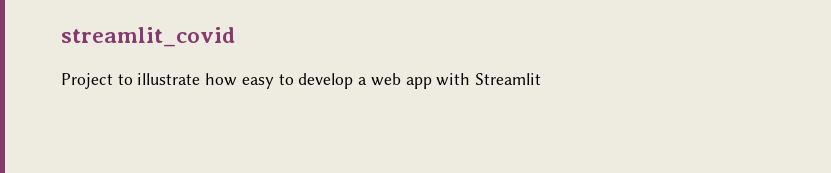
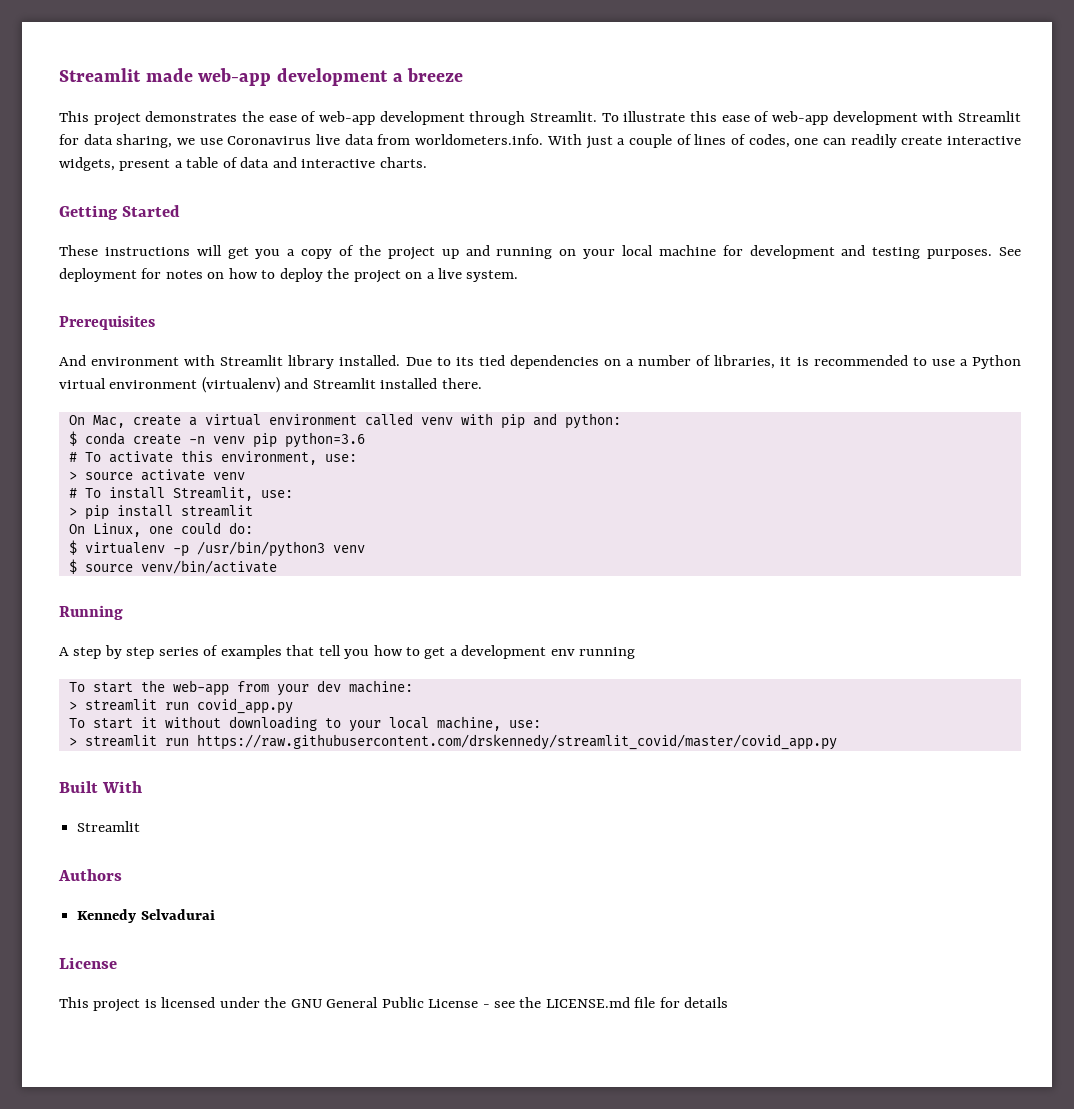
[61,27,235,47] [61,73,541,89] streamlit_covid // Project to illustrate how easy to develop a web app with Streamlit -> [59,68,464,86] [59,111,1021,126] [59,134,1021,149] [59,157,427,171] [59,205,181,220] [59,245,1022,260] [59,268,519,283] [59,315,155,330] [59,355,1022,369] [59,377,482,393] [68,413,621,429] [68,431,365,448] [68,450,357,465] [68,469,245,481] [68,487,293,501] [68,505,253,520] [68,522,253,537] [68,540,365,557] [68,559,277,574] [59,605,123,620] [59,645,636,659] [68,680,413,696] [68,698,293,714] [68,716,541,732] [68,734,837,750] [59,781,143,793] [77,821,141,832] [58,869,122,881] [77,909,215,923] [59,957,117,969] [59,997,729,1012] Streamlit made web-app development a breeze // This project demonstrates the ease of web-app development through Streamlit. To illustrate this ease of web-app development with Streamlit for data sharing, we use Coronavirus live data from worldometers.info. With just a couple of lines of codes, one can readily create interactive widgets, present a table of data and interactive charts. // Getting Started // These instructions will get you a copy of the project up and running on your local machine for development and testing purposes. See deployment for notes on how to deploy the project on a live system. // Prerequisites // And environment with Streamlit library installed. Due to its tied dependencies on a number of libraries, it is recommended to use a Python virtual environment (virtualenv) and Streamlit installed there. // On Mac, create a virtual environment called venv with pip and python: // $ conda create -n venv pip python=3.6 // # To activate this environment, use: // > source activate venv // # To install Streamlit, use: // > pip install streamlit // On Linux, one could do: // $ virtualenv -p /usr/bin/python3 venv // $ source venv/bin/activate // Running // A step by step series of examples that tell you how to get a development env running // To start the web-app from your dev machine: // > streamlit run covid_app.py // To start it without downloading to your local machine, use: // > streamlit run https://raw.githubusercontent.com/drskennedy/streamlit_covid/master/covid_app.py // Built With // Streamlit // Authors // Kennedy Selvadurai // License // This project is licensed under the GNU General Public License - see the LICENSE.md file for details

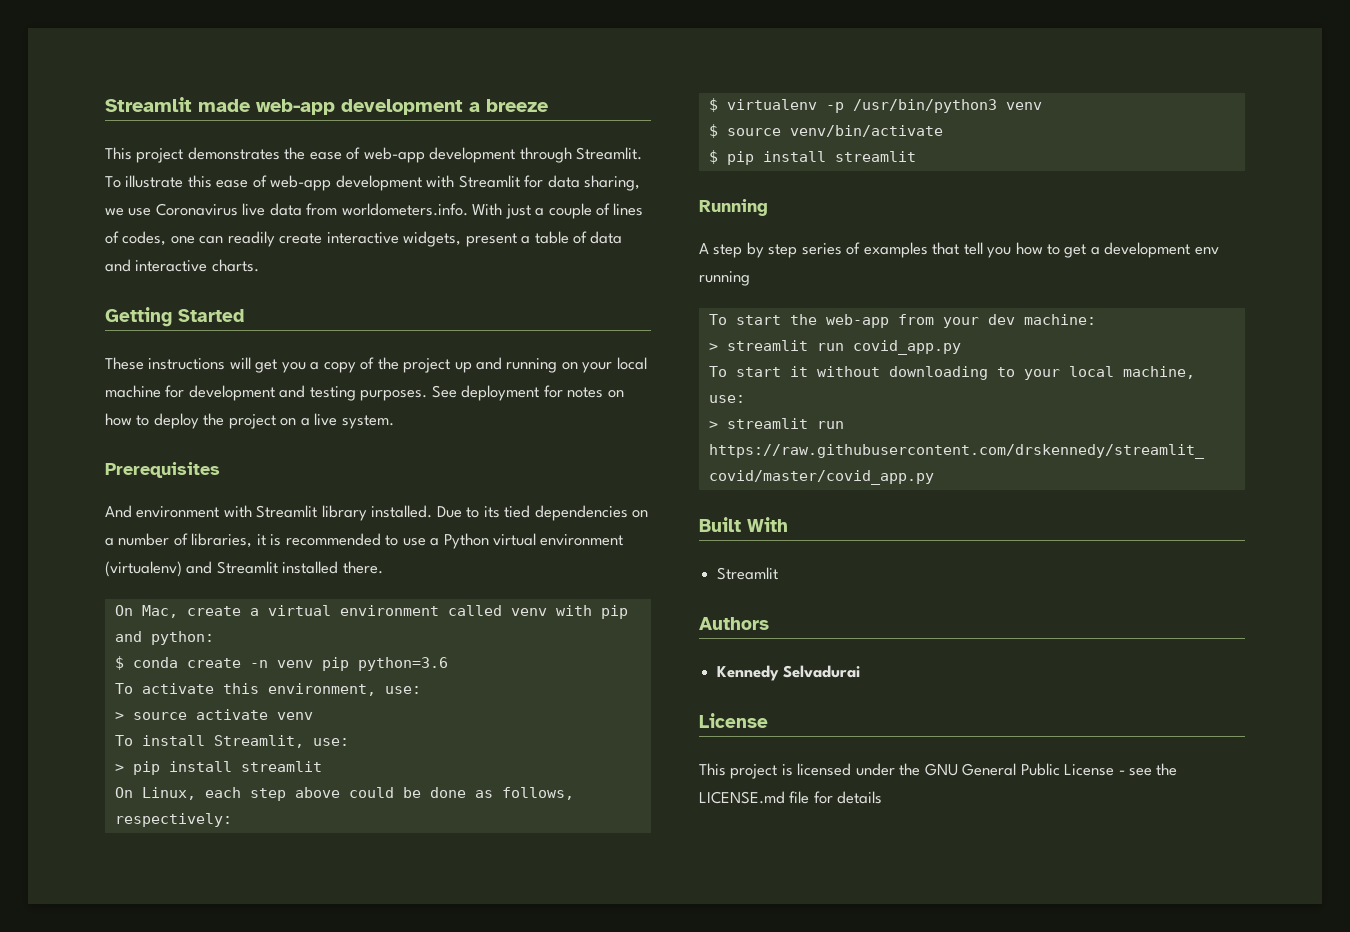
[68,452,77,462] # -> (448, 664) none
[68,488,77,498] # -> (313, 716) none
[148,522,253,534] one could do: -> [204,787,574,801] [114,813,232,827] each step above could be done as follows, respectively:
(277, 567) none -> [708,150,916,165] // $ pip install streamlit

